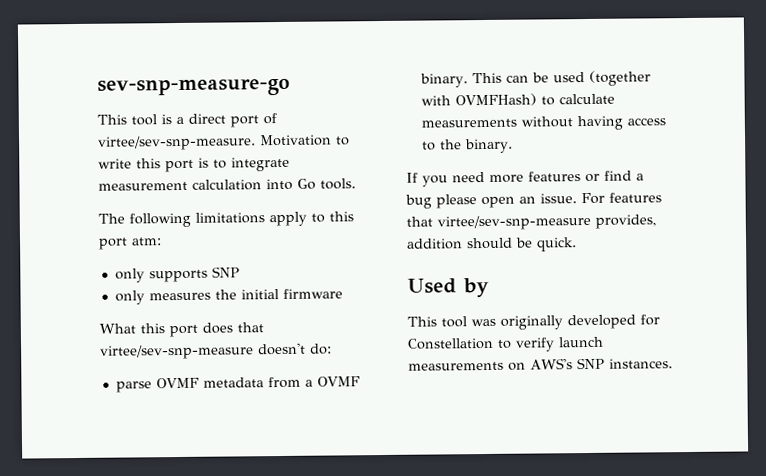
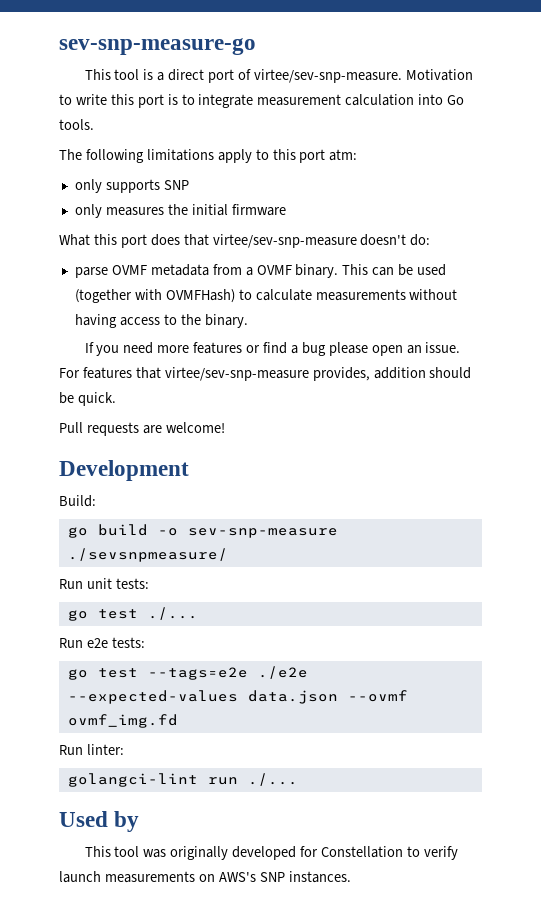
(577, 244) none -> [59,422,225,436] [59,460,189,481] [59,495,96,507] [67,524,338,538] [67,548,228,562] [59,578,149,589] [67,607,198,621] [59,637,145,648] [67,666,308,680] [67,690,408,704] [67,714,178,728] [59,744,124,755] [67,773,298,787] // Pull requests are welcome! // Development // Build: // go build -o sev-snp-measure ./sevsnpmeasure/ // Run unit tests: // go test ./... // Run e2e tests: // go test --tags=e2e ./e2e --expected-values data.json --ovmf ovmf_img.fd // Run linter: // golangci-lint run ./...

